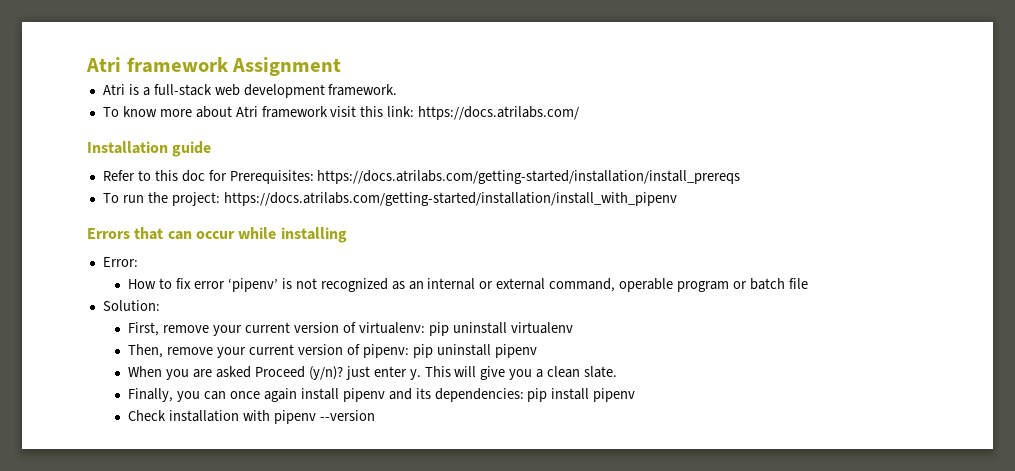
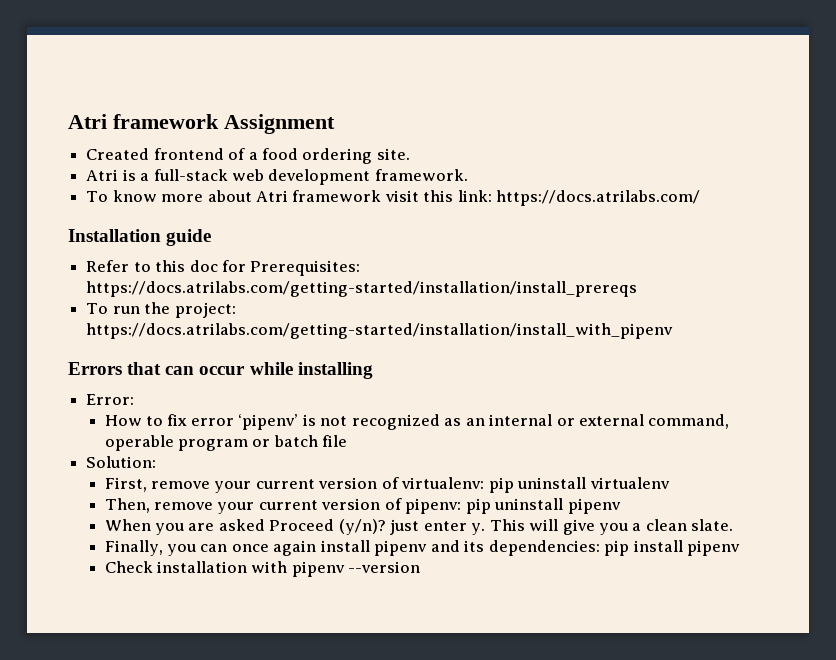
(342, 66) none -> [86,148,410,164] // Created frontend of a food ordering site.

